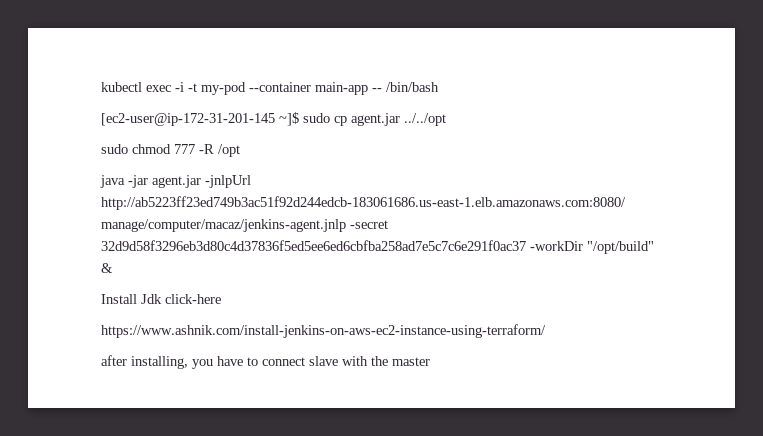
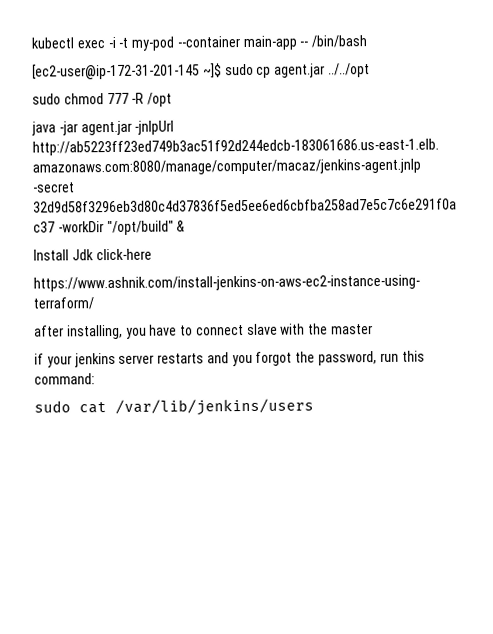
(430, 361) none -> [34,350,425,368] [34,373,95,385] [34,398,314,416] // if your jenkins server restarts and you forgot the password, run this command: // sudo cat /var/lib/jenkins/users

